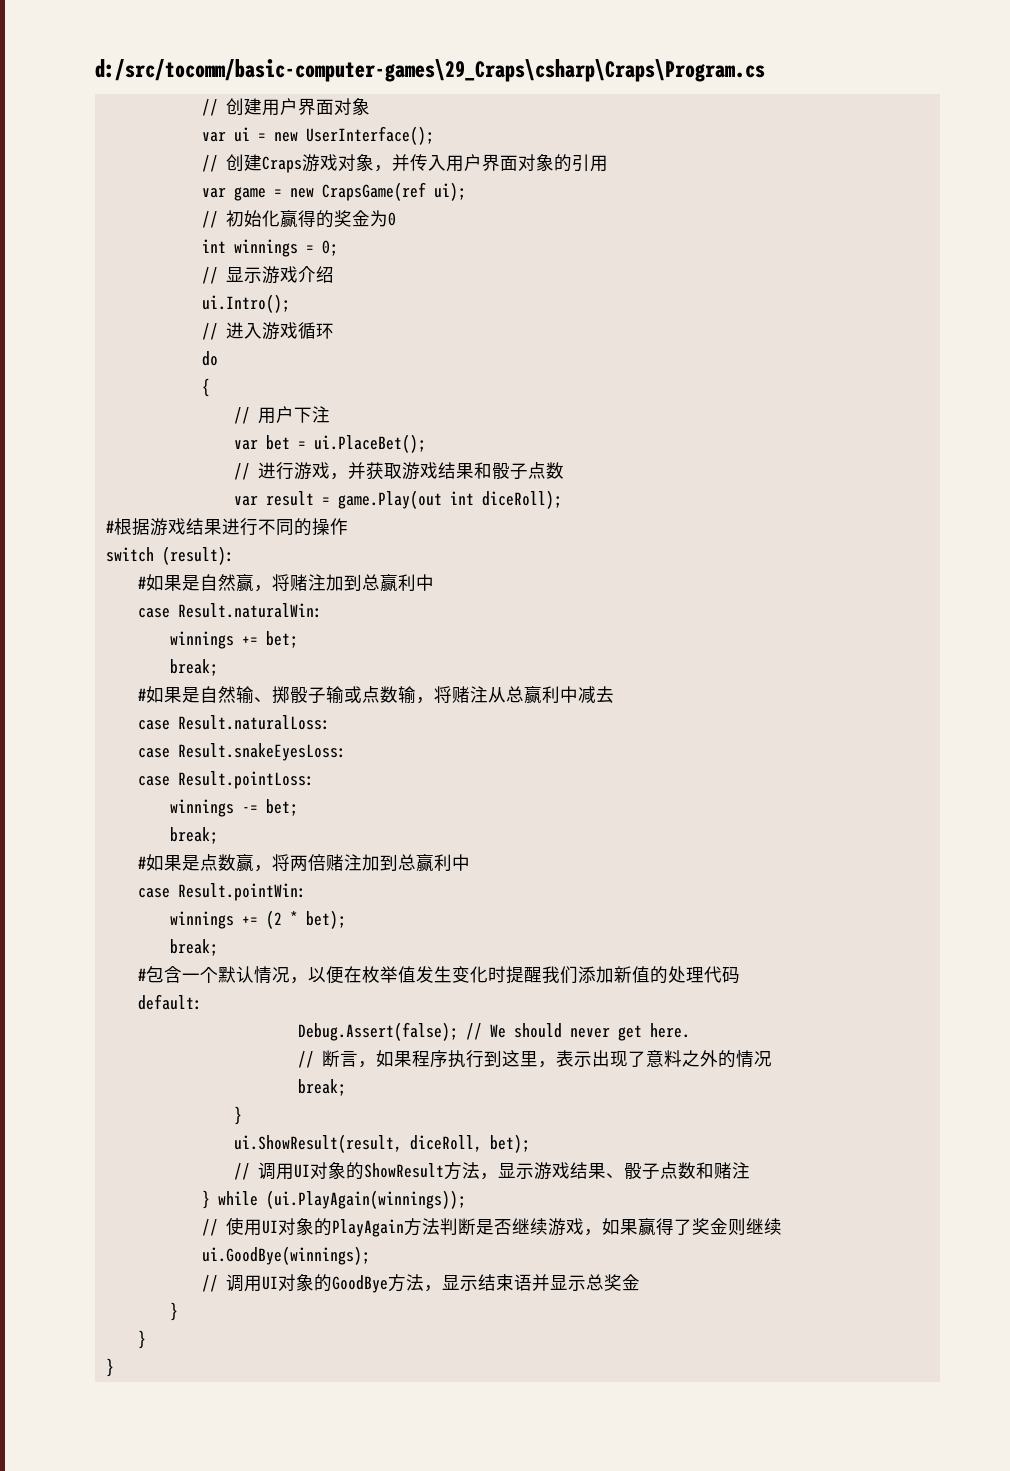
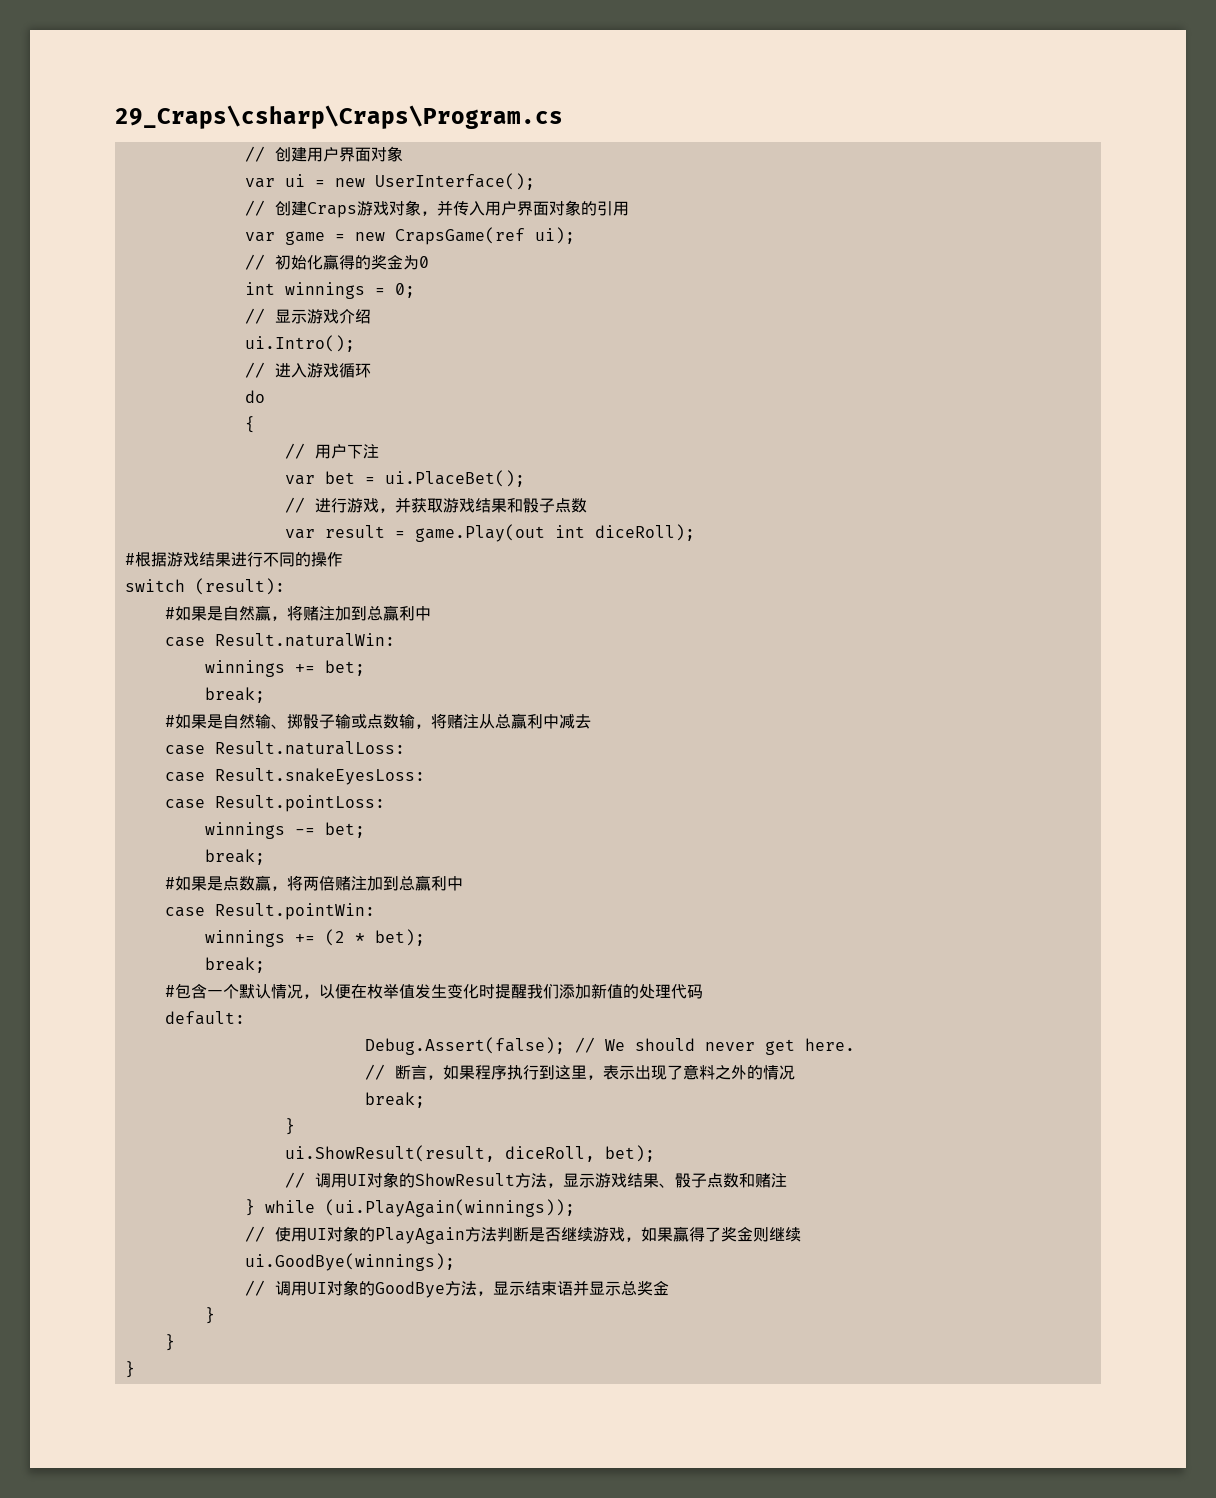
[95,59,765,82] d:/src/tocomm/basic-computer-games\29_Craps\csharp\Craps\Program.cs -> [115,105,563,129] 29_Craps\csharp\Craps\Program.cs

